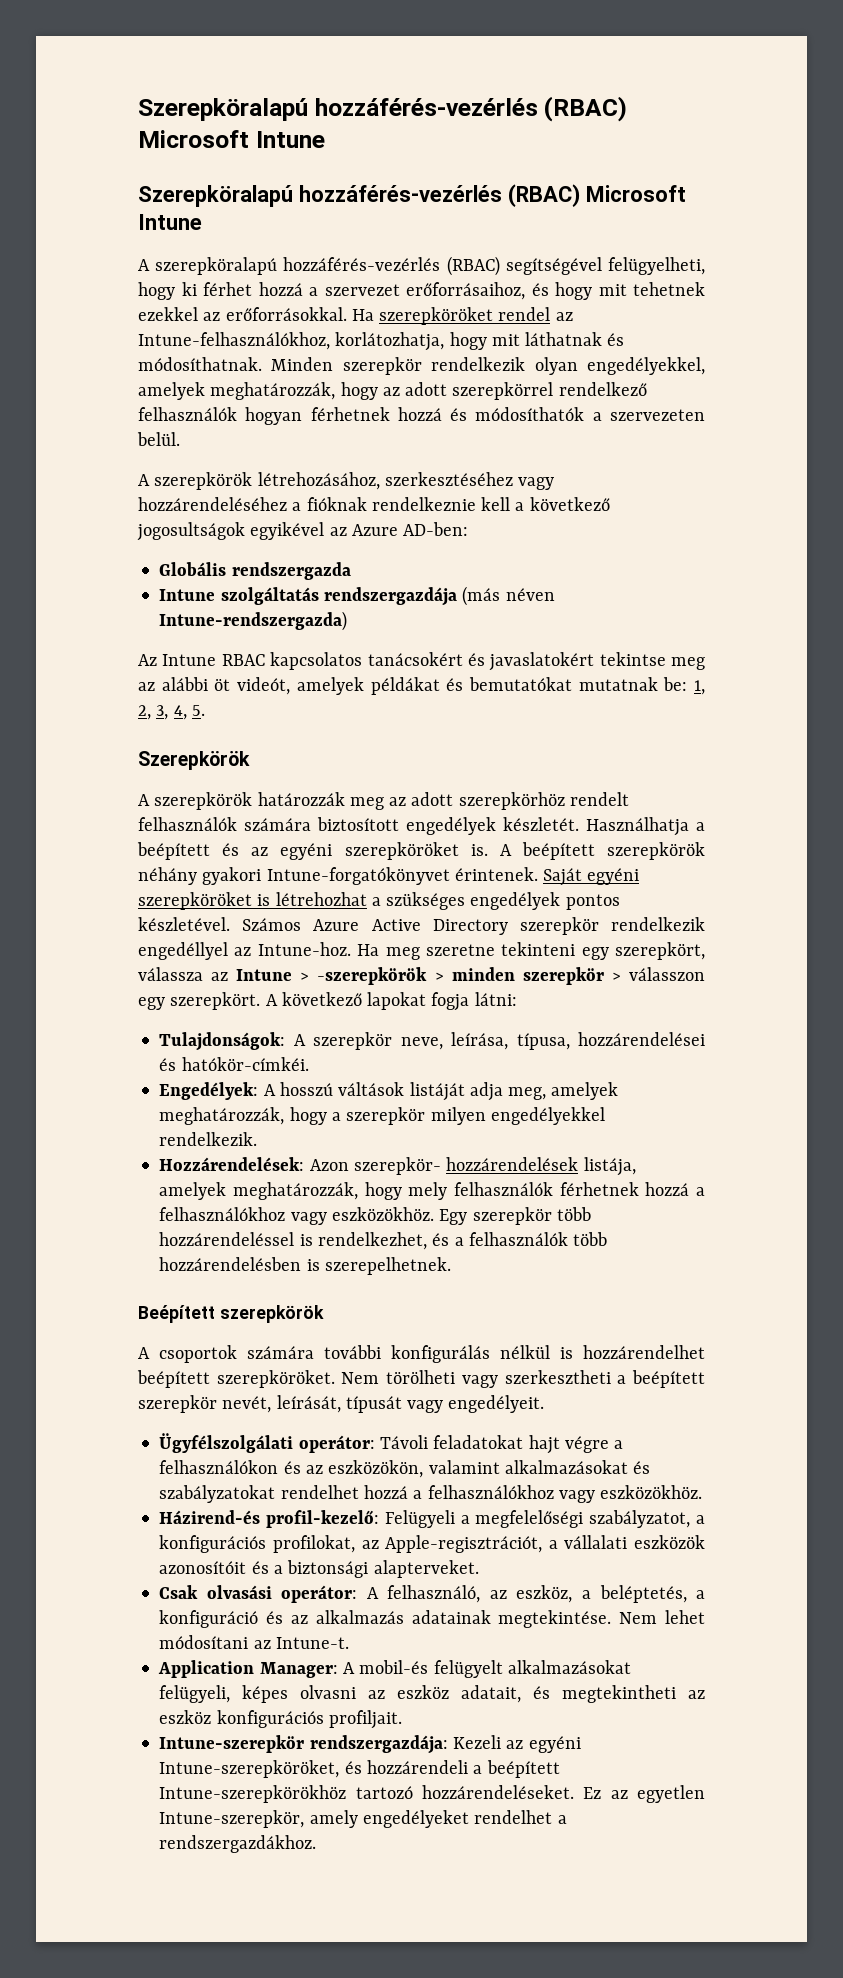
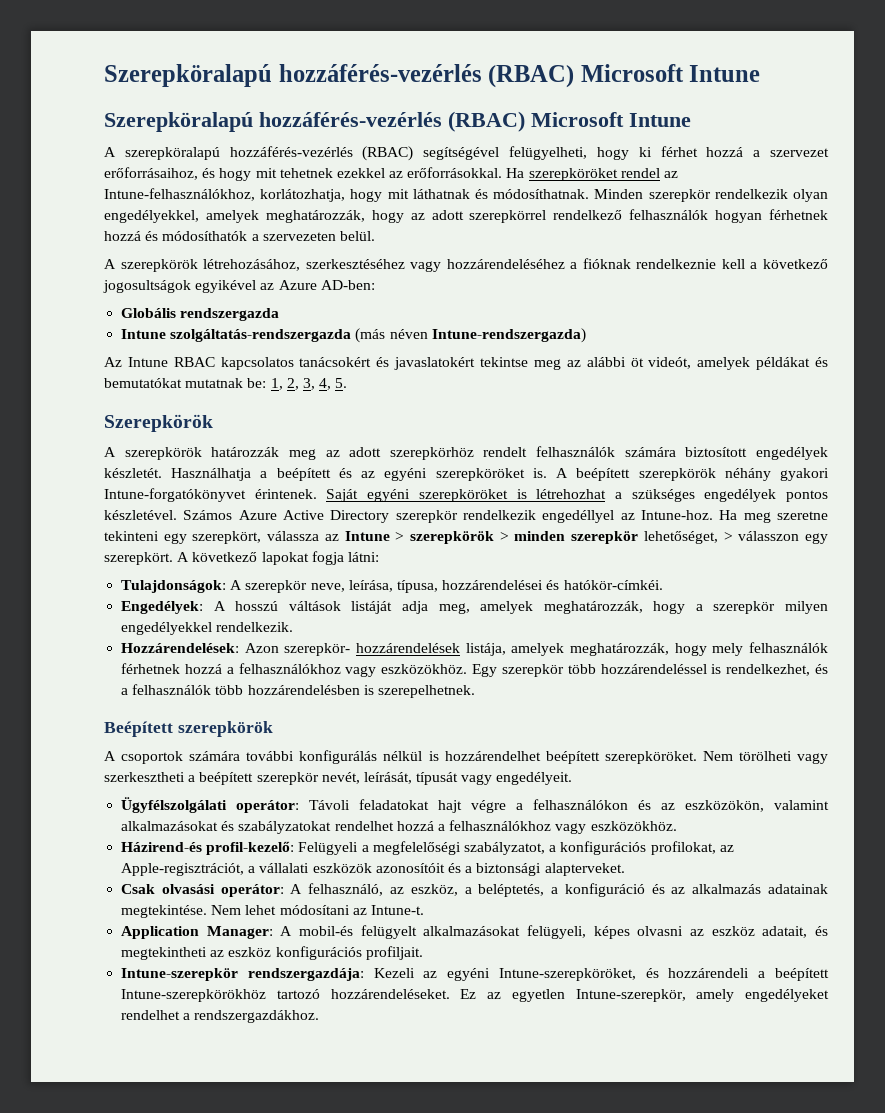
[220,587,457,606] szolgáltatás rendszergazdája -> [170,329,352,342] szolgáltatás-rendszergazda
[317,967,428,985] -szerepkörök -> [410,531,495,544] szerepkörök
(604, 976) none -> [643,531,718,544] lehetőséget,

